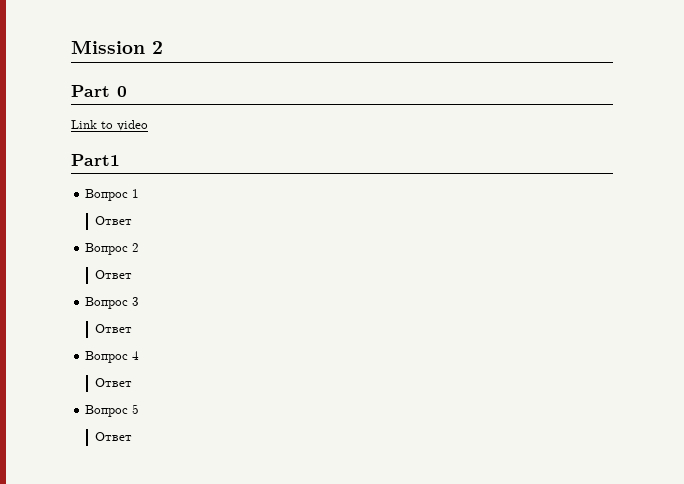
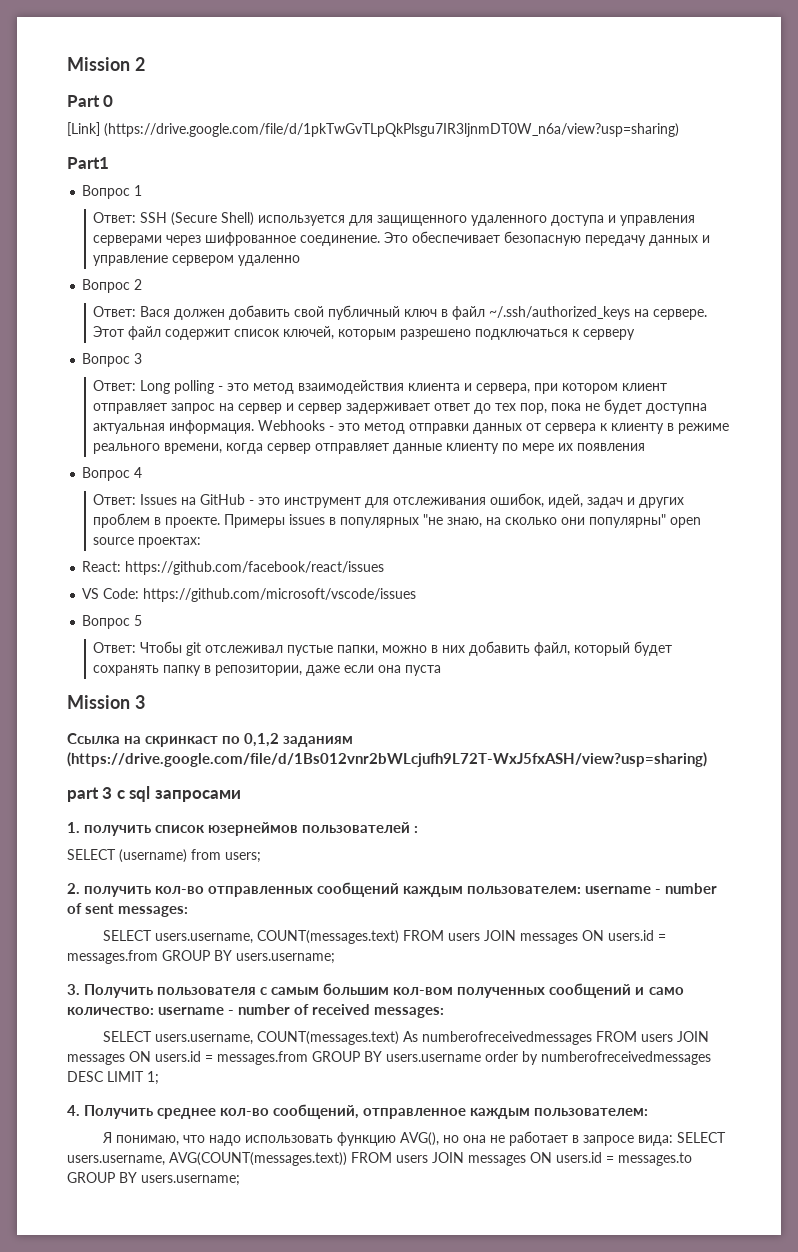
[71,120,148,131] Link to video -> [67,122,679,137] [Link] (https://drive.google.com/file/d/1pkTwGvTLpQkPlsgu7IR3ljnmDT0W_n6a/view?usp=sharing)
[95,216,133,225] [85,243,140,255] [95,270,133,279] [85,297,140,309] [95,324,133,333] [85,351,140,363] [95,378,133,387] [85,404,140,417] [95,432,133,441] Ответ // Вопрос 2 // Ответ // Вопрос 3 // Ответ // Вопрос 4 // Ответ // Вопрос 5 // Ответ -> [93,212,696,226] [93,231,711,246] [93,255,301,266] [82,279,143,293] [93,305,708,320] [93,326,636,340] [82,353,143,367] [93,380,668,394] [93,399,708,414] [93,420,730,434] [93,443,646,454] [82,467,143,481] [93,493,685,508] [93,513,702,528] [93,537,202,548] [82,561,385,575] [82,588,417,602] [82,615,143,629] [93,641,673,656] [93,665,442,676] [67,695,145,709] [67,733,354,747] [67,752,707,767] [67,786,241,802] [67,822,419,836] [67,849,261,863] [67,882,718,897] [67,903,189,917] [103,930,667,944] [67,950,335,964] [67,983,684,998] [67,1004,445,1018] [103,1031,710,1045] [67,1051,711,1065] [67,1071,159,1085] [67,1104,649,1119] [102,1131,727,1146] [67,1152,692,1166] [67,1172,240,1186] Ответ: SSH (Secure Shell) используется для защищенного удаленного доступа и управления серверами через шифрованное соединение. Это обеспечивает безопасную передачу данных и управление сервером удаленно // Вопрос 2 // Ответ: Вася должен добавить свой публичный ключ в файл ~/.ssh/authorized_keys на сервере. Этот файл содержит список ключей, которым разрешено подключаться к серверу // Вопрос 3 // Ответ: Long polling - это метод взаимодействия клиента и сервера, при котором клиент отправляет запрос на сервер и сервер задерживает ответ до тех пор, пока не будет доступна актуальная информация. Webhooks - это метод отправки данных от сервера к клиенту в режиме реального времени, когда сервер отправляет данные клиенту по мере их появления // Вопрос 4 // Ответ: Issues на GitHub - это инструмент для отслеживания ошибок, идей, задач и других проблем в проекте. Примеры issues в популярных "не знаю, на сколько они популярны" open source проектах: // React: https://github.com/facebook/react/issues // VS Code: https://github.com/microsoft/vscode/issues // Вопрос 5 // Ответ: Чтобы git отслеживал пустые папки, можно в них добавить файл, который будет сохранять папку в репозитории, даже если она пуста // Mission 3 // Ссылка на скринкаст по 0,1,2 заданиям (https://drive.google.com/file/d/1Bs012vnr2bWLcjufh9L72T-WxJ5fxASH/view?usp=sharing) // part 3 с sql запросами // 1. получить список юзернеймов пользователей : // SELECT (username) from users; // 2. получить кол-во отправленных сообщений каждым пользователем: username - number of sent messages: // SELECT users.username, COUNT(messages.text) FROM users JOIN messages ON users.id = messages.from GROUP BY users.username; // 3. Получить пользователя с самым большим кол-вом полученных сообщений и само количество: username - number of received messages: // SELECT users.username, COUNT(messages.text) As numberofreceivedmessages FROM users JOIN messages ON users.id = messages.from GROUP BY users.username order by numberofreceivedmessages DESC LIMIT 1; // 4. Получить среднее кол-во сообщений, отправленное каждым пользователем: // Я понимаю, что надо использовать функцию AVG(), но она не работает в запросе вида: SELECT users.username, AVG(COUNT(messages.text)) FROM users JOIN messages ON users.id = messages.to GROUP BY users.username;

